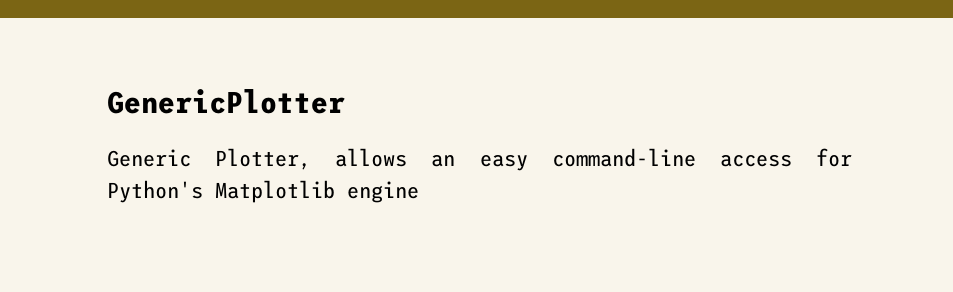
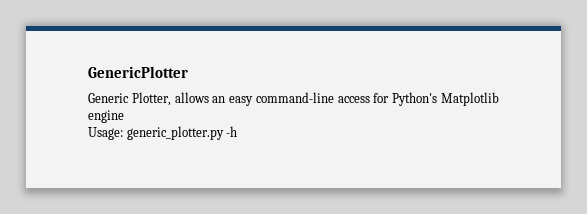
(419, 192) none -> [88,126,238,140] // Usage: generic_plotter.py -h

